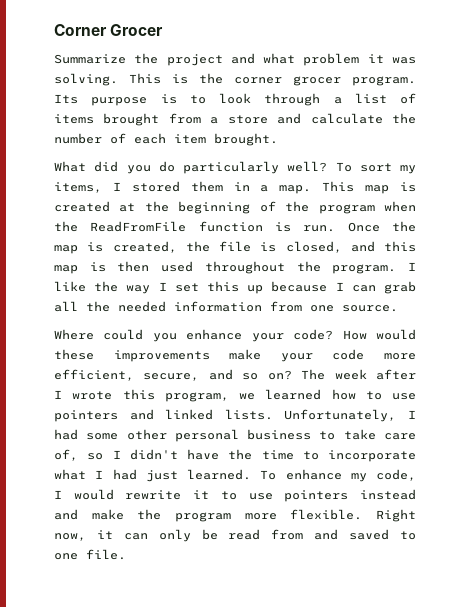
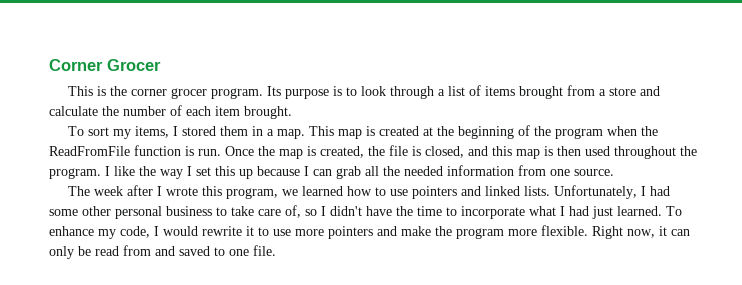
[54,53,416,66] [54,73,118,86] Summarize the project and what problem it was solving. -> (161, 65) none
[54,161,328,174] What did you do particularly well? -> (292, 112) none
[54,329,416,342] [54,349,416,362] [54,369,292,381] Where could you enhance your code? How would these improvements make your code more efficient, secure, and so on? -> (614, 172) none
[284,489,417,502] pointers instead -> [295,226,373,239] more pointers

